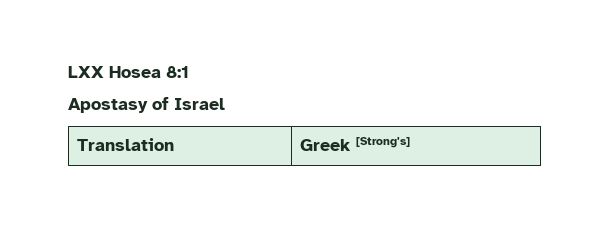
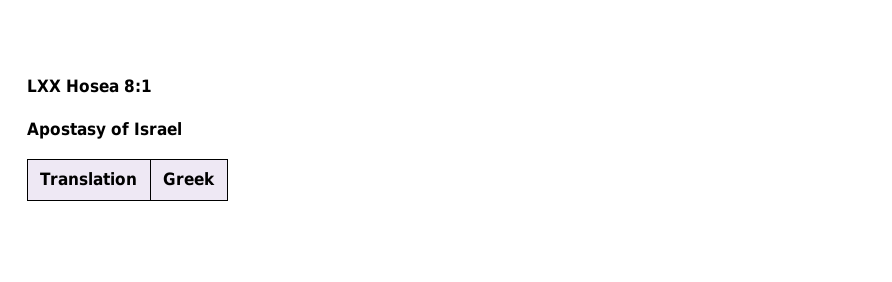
[356,137,411,148] [Strong's] -> (215, 179) none

